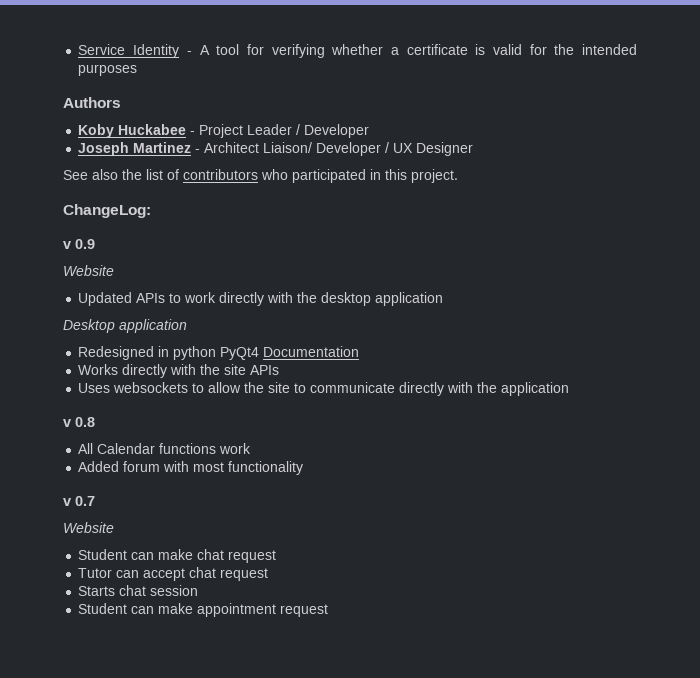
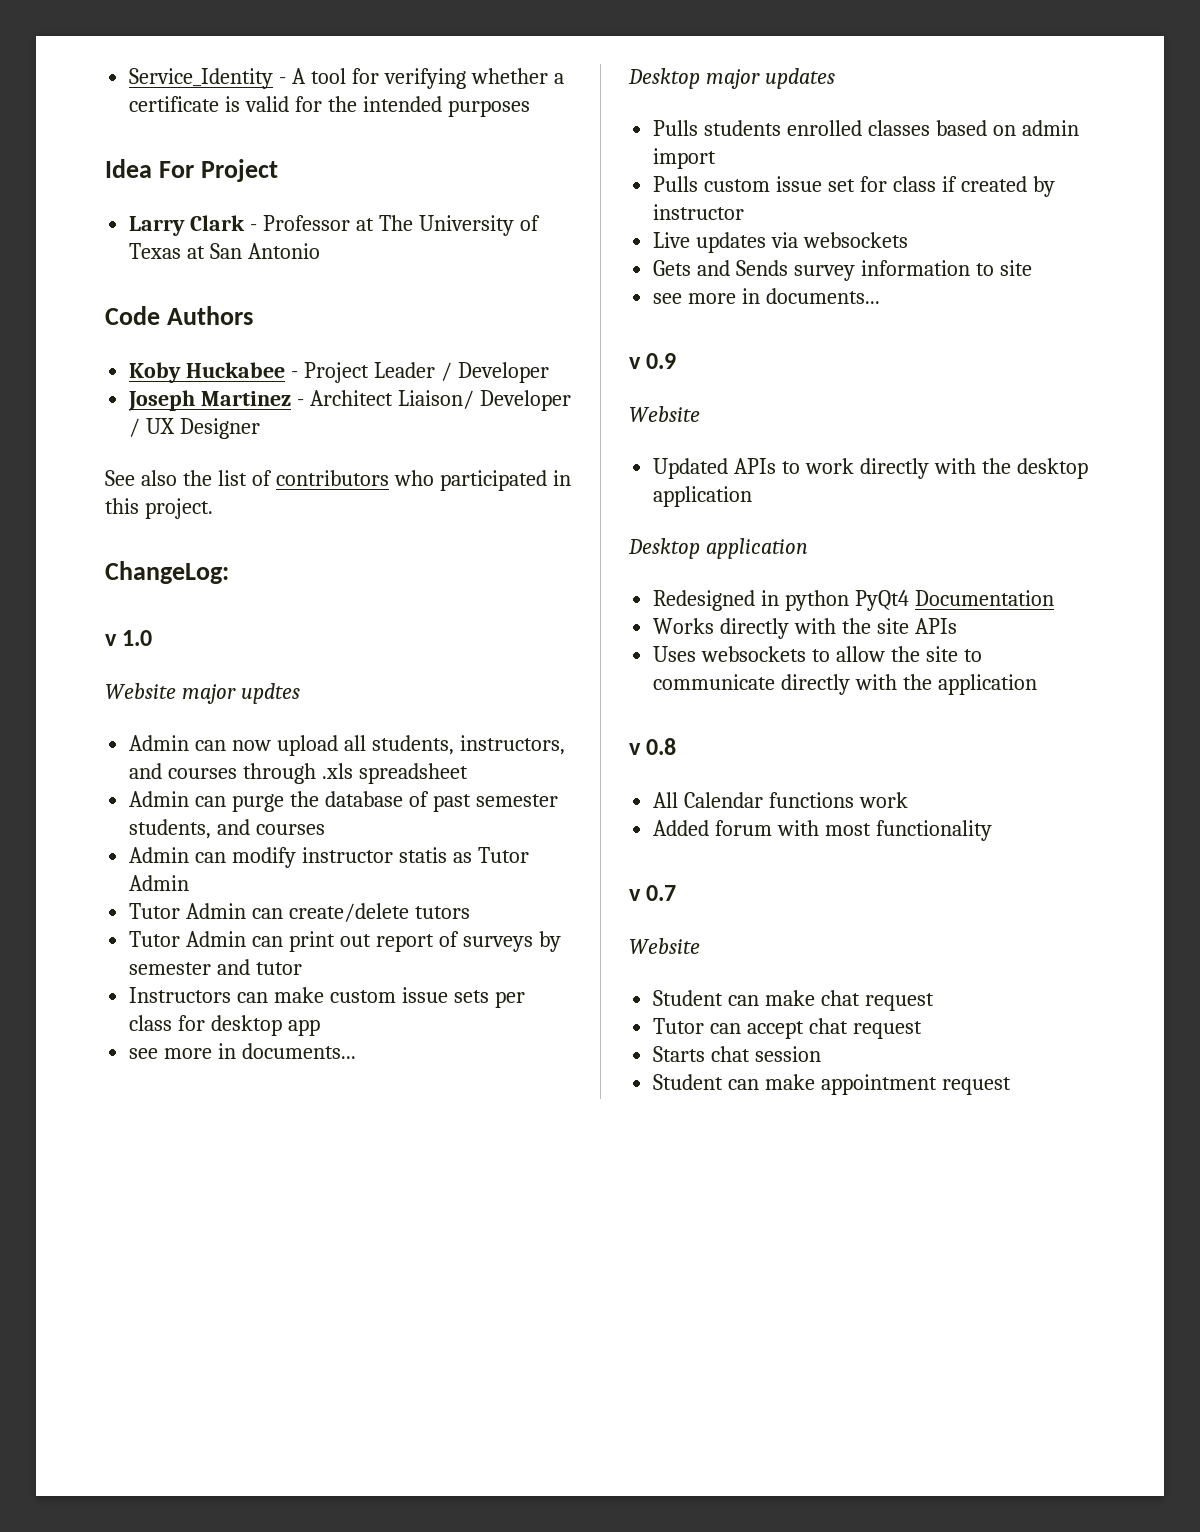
(138, 70) none -> [105,159,278,182] [129,215,540,236] [129,243,321,259] [105,306,160,325] Idea For Project // Larry Clark - Professor at The University of Texas at San Antonio // Code
(151, 211) none -> [105,630,153,646] [105,683,300,704] [129,735,565,756] [129,763,468,784] [129,791,558,812] [129,819,326,839] [129,847,529,868] [129,875,190,891] [129,903,470,922] [129,931,561,952] [129,959,303,975] [129,987,525,1008] [129,1015,321,1036] [129,1043,357,1059] [628,68,835,89] [653,120,1079,136] [653,148,717,169] [653,176,1055,197] [653,204,745,220] [653,232,909,253] [653,260,1032,281] [653,288,881,304] // v 1.0 // Website major updtes // Admin can now upload all students, instructors, and courses through .xls spreadsheet // Admin can purge the database of past semester students, and courses // Admin can modify instructor statis as Tutor Admin // Tutor Admin can create/delete tutors // Tutor Admin can print out report of surveys by semester and tutor // Instructors can make custom issue sets per class for desktop app // see more in documents... // Desktop major updates // Pulls students enrolled classes based on admin import // Pulls custom issue set for class if created by instructor // Live updates via websockets // Gets and Sends survey information to site // see more in documents...

